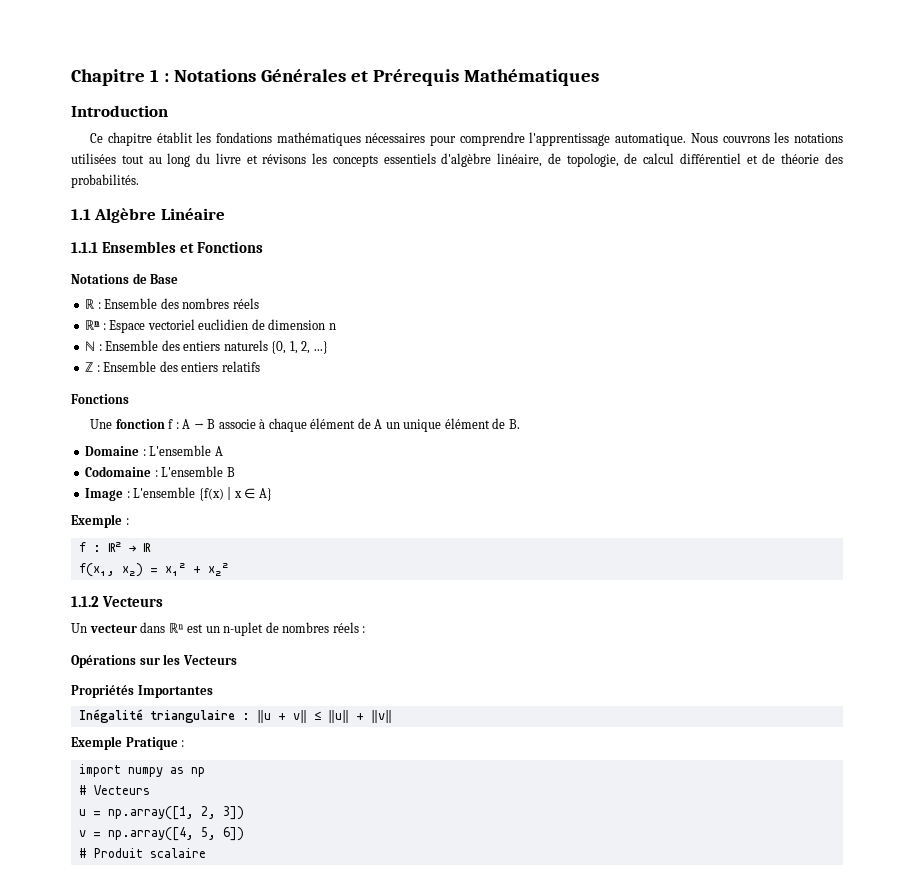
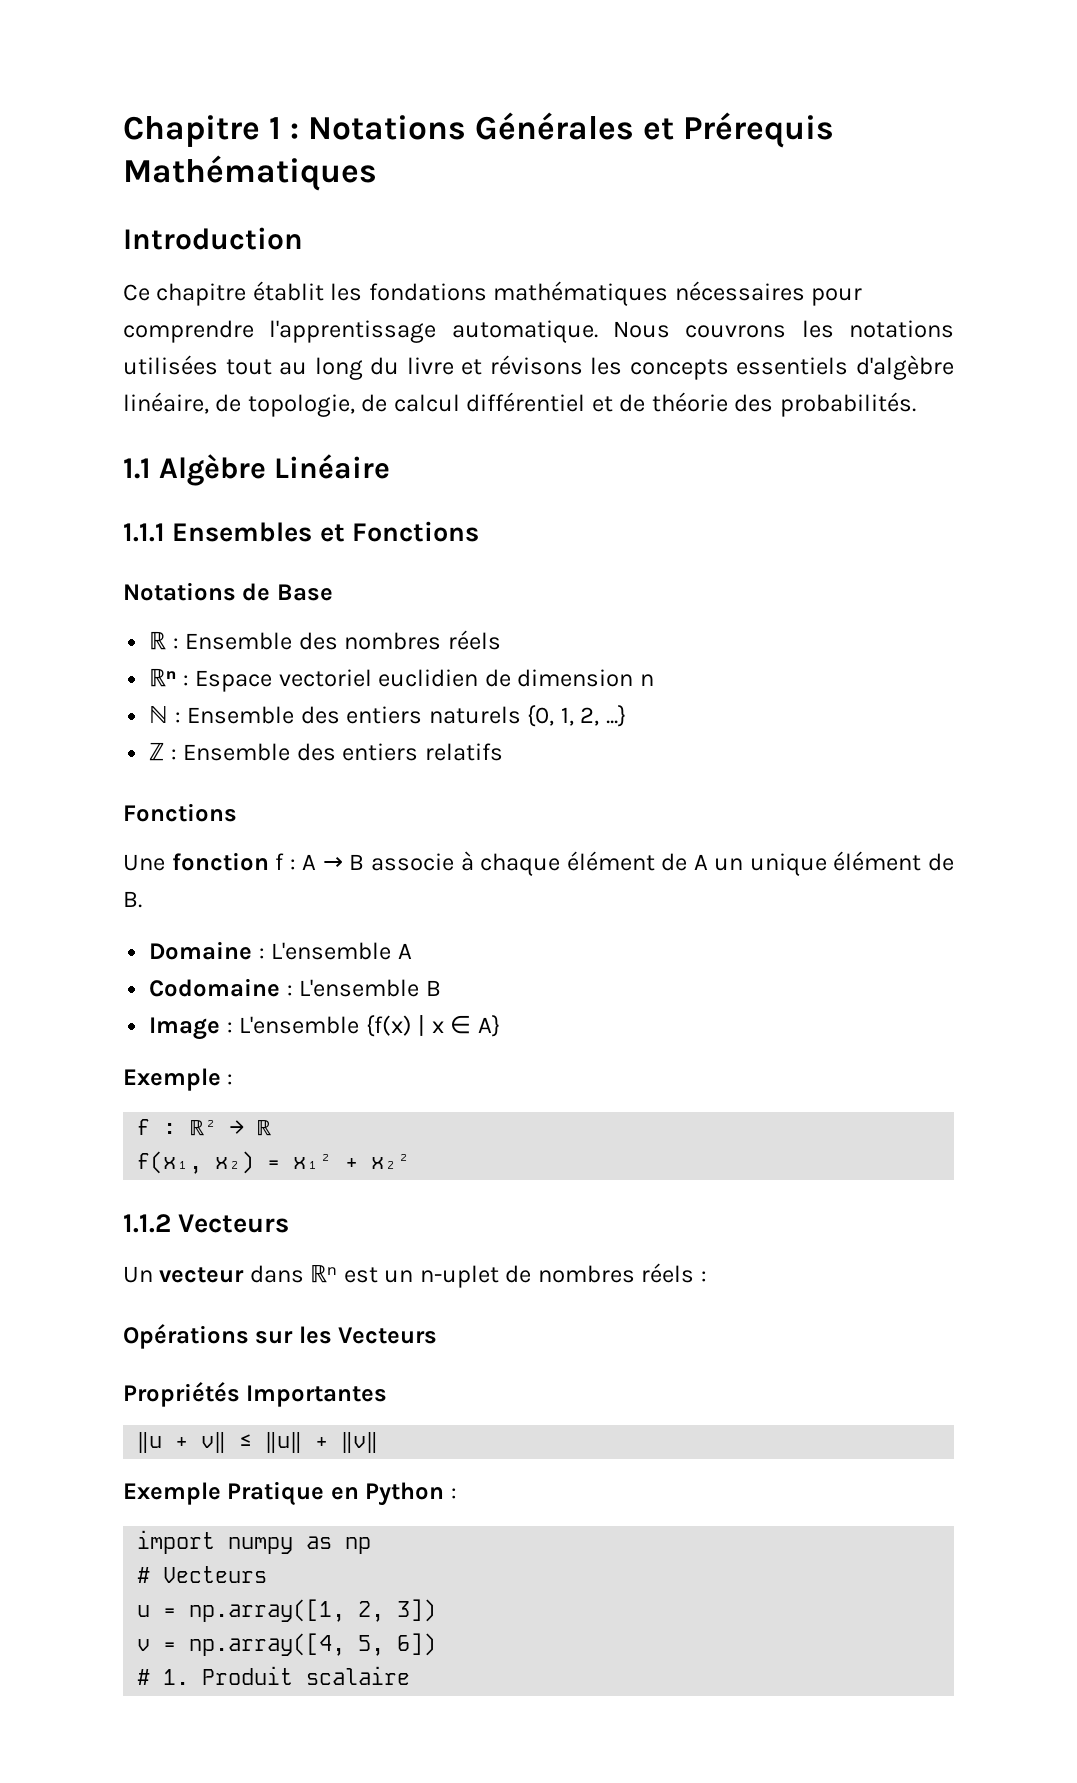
[78,709,250,723] Inégalité triangulaire : -> (388, 1396) none
(178, 743) none -> [330,1482,445,1506] en Python
(87, 853) none -> [163,1669,190,1685] 1.

